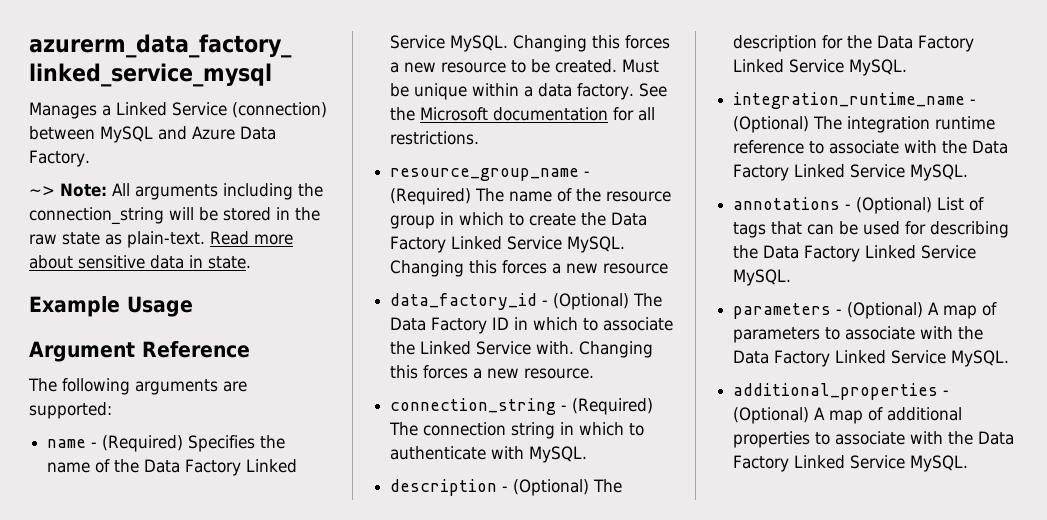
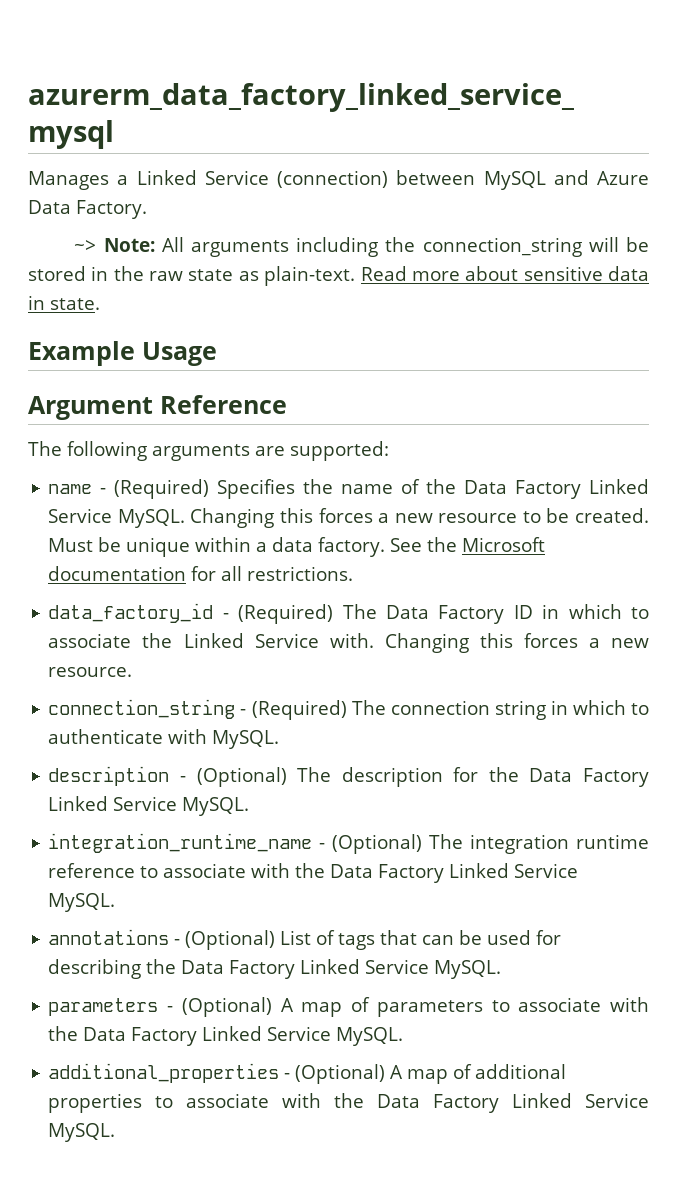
[390,168,591,181] [390,188,672,205] [390,212,648,229] [390,236,626,253] [390,260,669,277] [390,293,663,310] resource_group_name - (Required) The name of the resource group in which to create the Data Factory Linked Service MySQL. Changing this forces a new resource // data_factory_id - (Optional) The -> [48,603,377,624] data_factory_id - (Required) The

